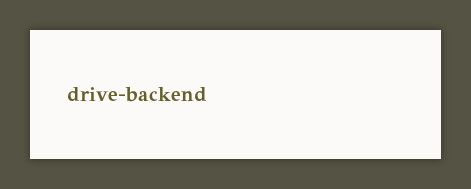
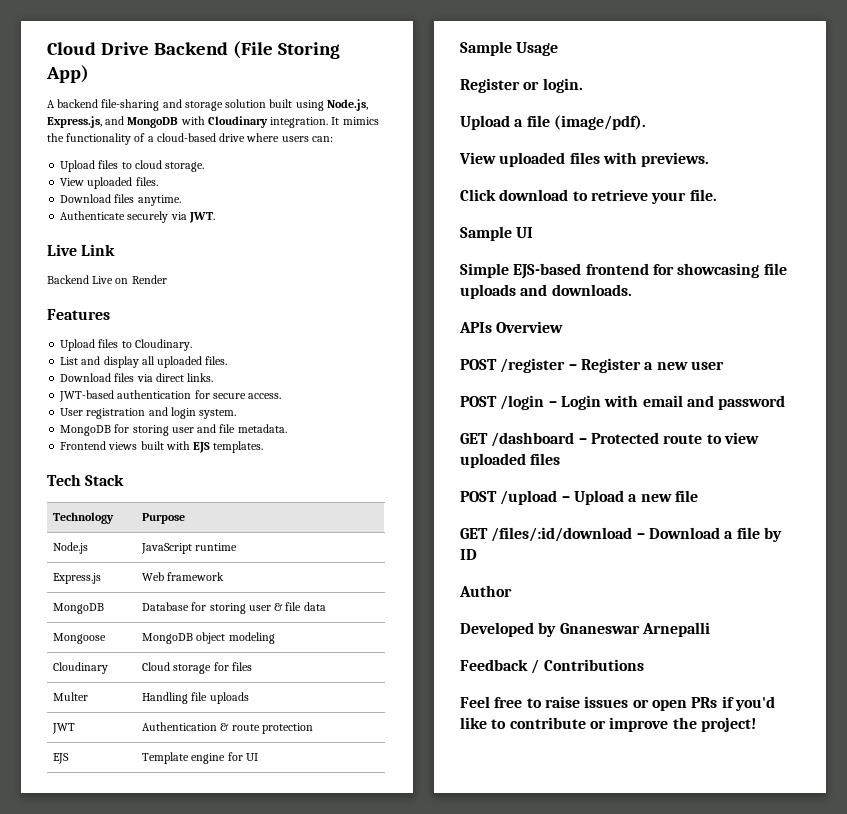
[67,87,207,102] drive-backend -> [47,41,340,59] [46,65,89,83] [47,99,368,111] [47,116,379,128] [47,133,333,145] [60,160,205,172] [60,177,158,189] [60,194,181,206] [60,211,215,223] [47,244,116,256] [47,275,167,284] [47,309,110,320] [60,339,192,351] [60,356,228,368] [60,373,214,382] [59,390,282,402] [60,407,237,419] [60,424,287,436] [60,441,264,453] [47,474,125,486] [53,512,115,524] [142,513,186,524] [53,542,89,554] [141,543,238,554] [53,573,102,584] [142,572,225,581] [53,603,105,614] [142,602,326,614] [53,633,107,644] [142,632,275,644] [53,662,109,674] [142,662,252,674] [53,692,89,701] [142,692,249,704] [52,723,76,734] [142,722,313,734] [53,753,70,764] [142,752,258,764] [460,41,559,56] [460,78,583,93] [460,115,646,130] [459,152,710,167] [460,189,717,204] [460,226,534,241] [460,263,787,279] [460,284,632,299] [459,321,564,333] [460,358,724,373] [460,395,786,410] [460,432,759,447] [460,453,561,468] [460,490,698,505] [460,527,782,542] [460,549,477,560] [459,585,512,597] [460,622,710,637] [460,659,644,674] [460,696,775,711] [460,717,756,732] Cloud Drive Backend (File Storing App) // A backend file-sharing and storage solution built using Node.js, Express.js, and MongoDB with Cloudinary integration. It mimics the functionality of a cloud-based drive where users can: // Upload files to cloud storage. // View uploaded files. // Download files anytime. // Authenticate securely via JWT. // Live Link // Backend Live on Render // Features // Upload files to Cloudinary. // List and display all uploaded files. // Download files via direct links. // JWT-based authentication for secure access. // User registration and login system. // MongoDB for storing user and file metadata. // Frontend views built with EJS templates. // Tech Stack // Technology | Purpose // Node.js | JavaScript runtime // Express.js | Web framework // MongoDB | Database for storing user & file data // Mongoose | MongoDB object modeling // Cloudinary | Cloud storage for files // Multer | Handling file uploads // JWT | Authentication & route protection // EJS | Template engine for UI // Sample Usage // Register or login. // Upload a file (image/pdf). // View uploaded files with previews. // Click download to retrieve your file. // Sample UI // Simple EJS-based frontend for showcasing file uploads and downloads. // APIs Overview // POST /register – Register a new user // POST /login – Login with email and password // GET /dashboard – Protected route to view uploaded files // POST /upload – Upload a new file // GET /files/:id/download – Download a file by ID // Author // Developed by Gnaneswar Arnepalli // Feedback / Contributions // Feel free to raise issues or open PRs if you'd like to contribute or improve the project!

